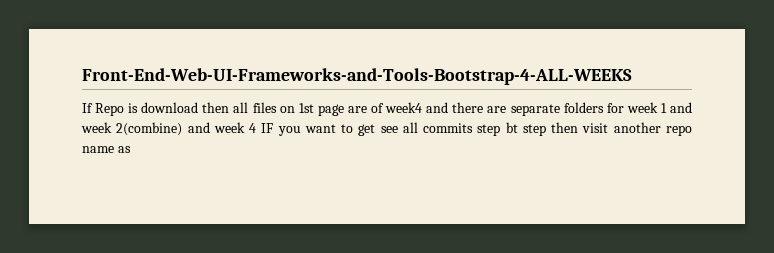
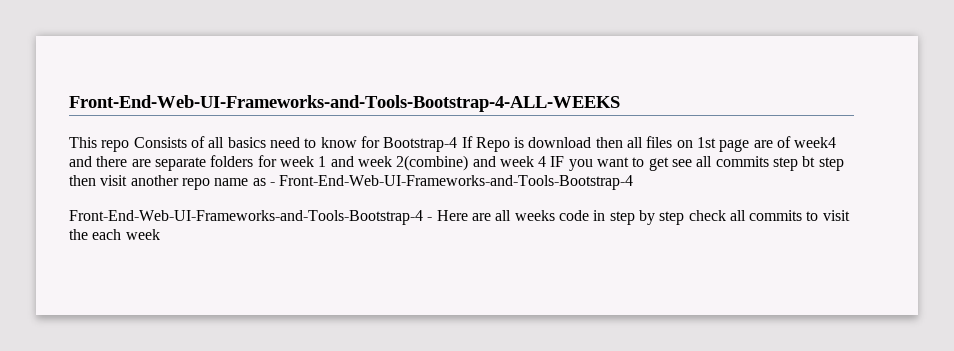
(632, 76) none -> [69,136,458,152] This repo Consists of all basics need to know for Bootstrap-4
(131, 149) none -> [269,175,634,190] [69,210,850,225] [69,229,160,240] - Front-End-Web-UI-Frameworks-and-Tools-Bootstrap-4 // Front-End-Web-UI-Frameworks-and-Tools-Bootstrap-4 - Here are all weeks code in step by step check all commits to visit the each week

